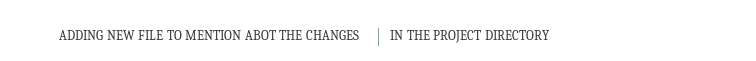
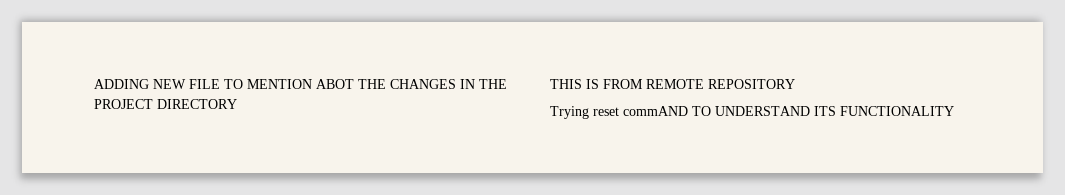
(550, 35) none -> [550,79,795,89] [550,106,954,119] // THIS IS FROM REMOTE REPOSITORY // Trying reset commAND TO UNDERSTAND ITS FUNCTIONALITY

